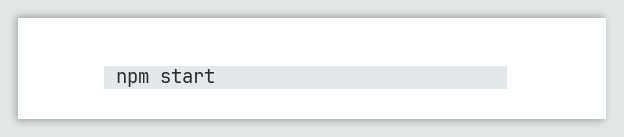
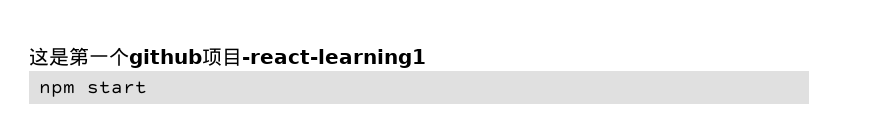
(115, 79) none -> [29,47,426,68] 这是第一个github项目-react-learning1 //

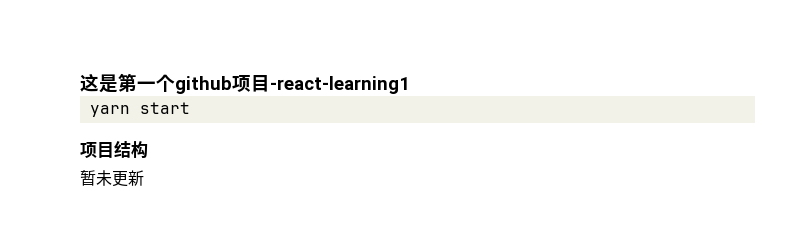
[38,84,75,97] npm -> [89,105,130,117] yarn
(147, 87) none -> [80,140,148,158] [80,170,144,187] // 项目结构 // 暂未更新

